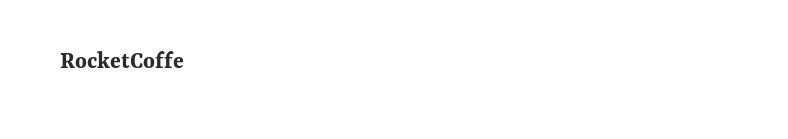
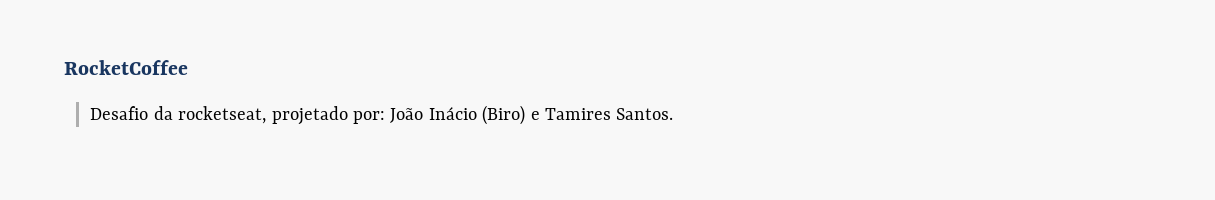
[60,51,184,68] RocketCoffe -> [64,60,188,75] [90,105,674,125] RocketCoffee // Desafio da rocketseat, projetado por: João Inácio (Biro) e Tamires Santos.

